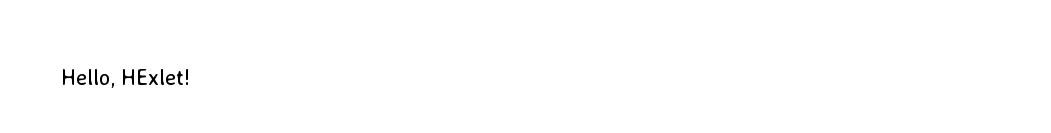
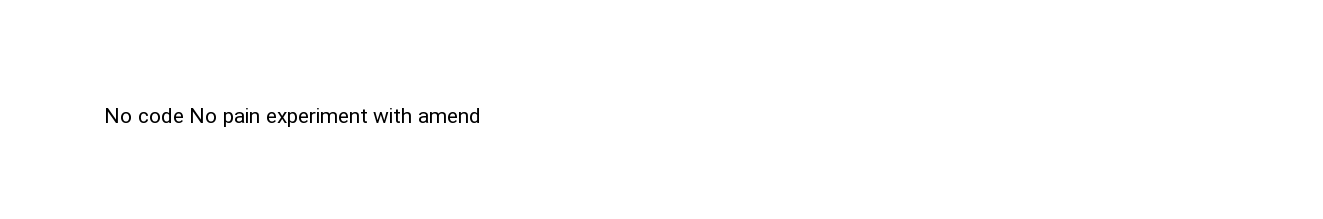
[61,69,190,88] Hello, HExlet! -> [104,108,482,127] No code No pain experiment with amend

